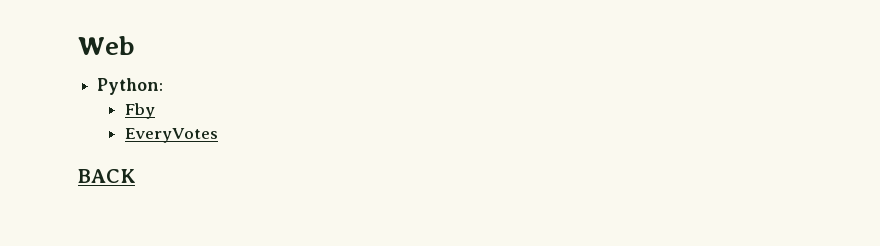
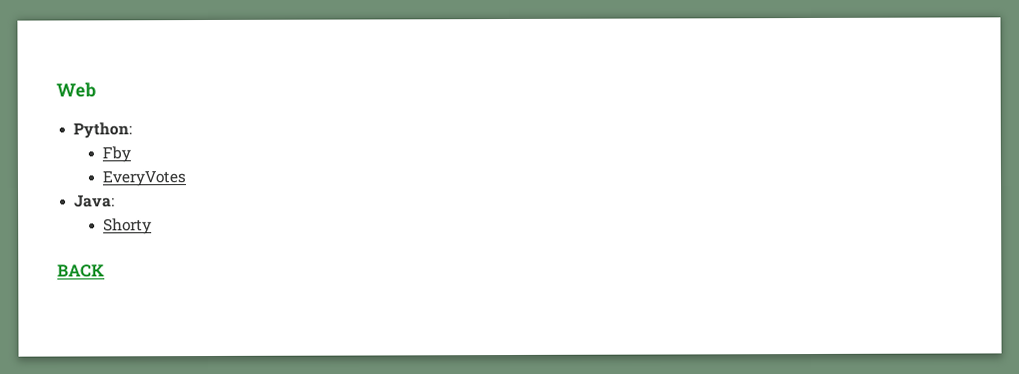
(218, 135) none -> [74,194,116,208] [102,218,152,235] // Java: // Shorty

